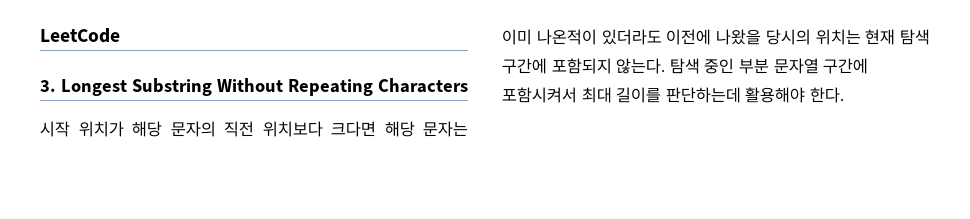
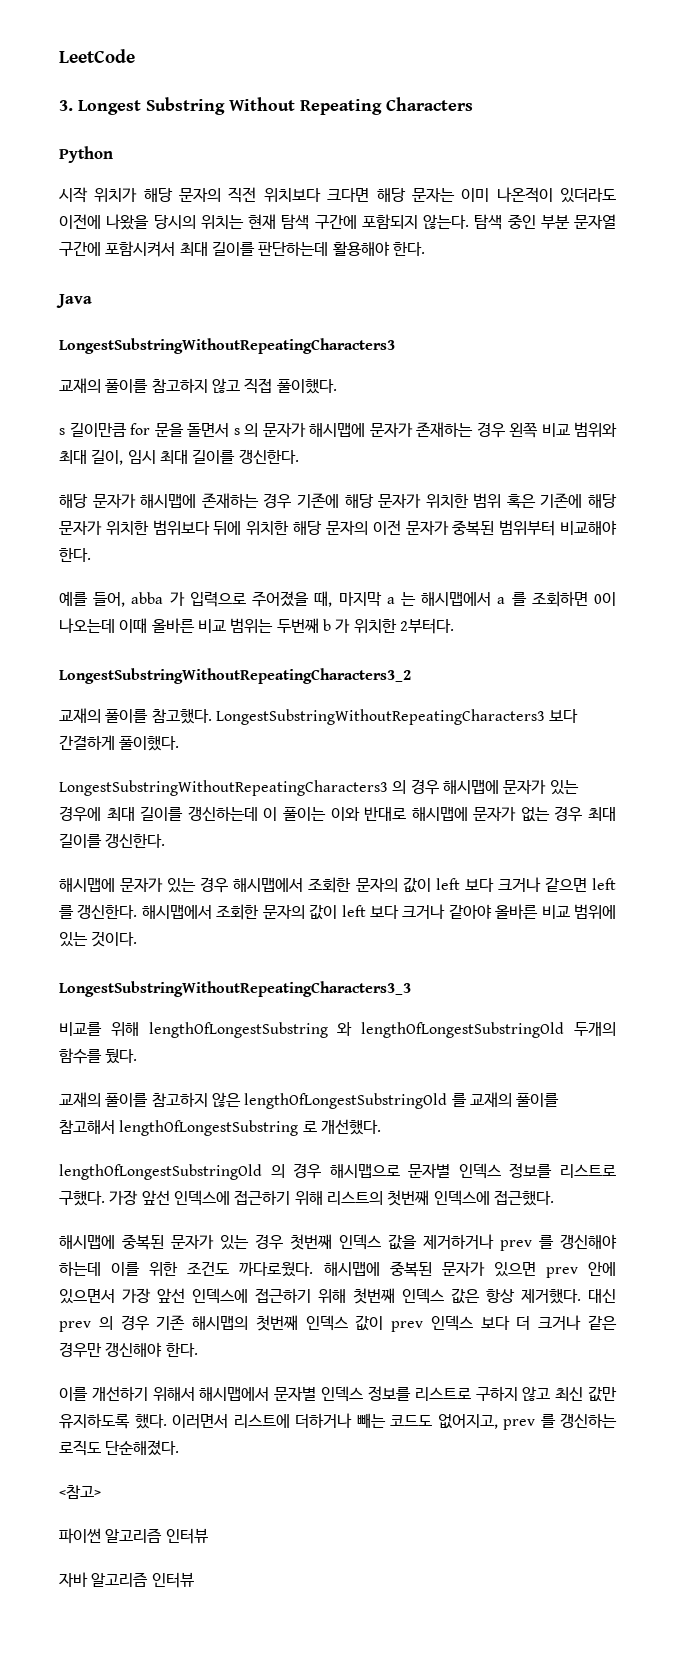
(468, 85) none -> [59,146,113,163] // Python
(844, 95) none -> [56,294,92,308] [59,338,395,354] [59,378,337,394] [59,422,617,438] [59,449,299,465] [59,493,617,509] [59,520,617,536] [59,547,91,562] [59,591,617,607] [59,618,454,634] [59,668,411,684] [59,708,579,725] [59,735,180,751] [59,779,579,796] [59,806,616,822] [59,833,166,848] [59,877,616,893] [59,904,616,920] [59,931,138,947] [59,981,411,997] [59,1022,616,1038] [59,1048,138,1064] [59,1092,560,1109] [59,1119,381,1136] [59,1163,616,1180] [59,1190,554,1206] [59,1234,617,1251] [59,1261,617,1278] [59,1288,616,1304] [59,1315,617,1332] [59,1342,198,1358] [59,1386,617,1402] [59,1413,617,1430] [59,1440,180,1456] [59,1485,101,1499] [59,1528,208,1544] [59,1572,194,1588] // Java // LongestSubstringWithoutRepeatingCharacters3 // 교재의 풀이를 참고하지 않고 직접 풀이했다. // s 길이만큼 for 문을 돌면서 s 의 문자가 해시맵에 문자가 존재하는 경우 왼쪽 비교 범위와 최대 길이, 임시 최대 길이를 갱신한다. // 해당 문자가 해시맵에 존재하는 경우 기존에 해당 문자가 위치한 범위 혹은 기존에 해당 문자가 위치한 범위보다 뒤에 위치한 해당 문자의 이전 문자가 중복된 범위부터 비교해야 한다. // 예를 들어, abba 가 입력으로 주어졌을 때, 마지막 a 는 해시맵에서 a 를 조회하면 0이 나오는데 이때 올바른 비교 범위는 두번째 b 가 위치한 2부터다. // LongestSubstringWithoutRepeatingCharacters3_2 // 교재의 풀이를 참고했다. LongestSubstringWithoutRepeatingCharacters3 보다 간결하게 풀이했다. // LongestSubstringWithoutRepeatingCharacters3 의 경우 해시맵에 문자가 있는 경우에 최대 길이를 갱신하는데 이 풀이는 이와 반대로 해시맵에 문자가 없는 경우 최대 길이를 갱신한다. // 해시맵에 문자가 있는 경우 해시맵에서 조회한 문자의 값이 left 보다 크거나 같으면 left 를 갱신한다. 해시맵에서 조회한 문자의 값이 left 보다 크거나 같아야 올바른 비교 범위에 있는 것이다. // LongestSubstringWithoutRepeatingCharacters3_3 // 비교를 위해 lengthOfLongestSubstring 와 lengthOfLongestSubstringOld 두개의 함수를 뒀다. // 교재의 풀이를 참고하지 않은 lengthOfLongestSubstringOld 를 교재의 풀이를 참고해서 lengthOfLongestSubstring 로 개선했다. // lengthOfLongestSubstringOld 의 경우 해시맵으로 문자별 인덱스 정보를 리스트로 구했다. 가장 앞선 인덱스에 접근하기 위해 리스트의 첫번째 인덱스에 접근했다. // 해시맵에 중복된 문자가 있는 경우 첫번째 인덱스 값을 제거하거나 prev 를 갱신해야 하는데 이를 위한 조건도 까다로웠다. 해시맵에 중복된 문자가 있으면 prev 안에 있으면서 가장 앞선 인덱스에 접근하기 위해 첫번째 인덱스 값은 항상 제거했다. 대신 prev 의 경우 기존 해시맵의 첫번째 인덱스 값이 prev 인덱스 보다 더 크거나 같은 경우만 갱신해야 한다. // 이를 개선하기 위해서 해시맵에서 문자별 인덱스 정보를 리스트로 구하지 않고 최신 값만 유지하도록 했다. 이러면서 리스트에 더하거나 빼는 코드도 없어지고, prev 를 갱신하는 로직도 단순해졌다. // <참고> // 파이썬 알고리즘 인터뷰 // 자바 알고리즘 인터뷰

